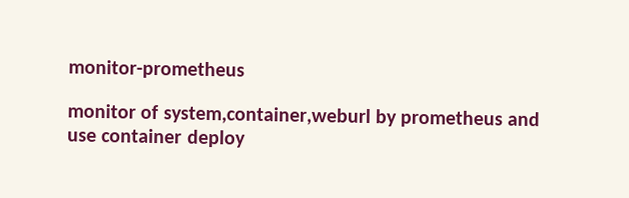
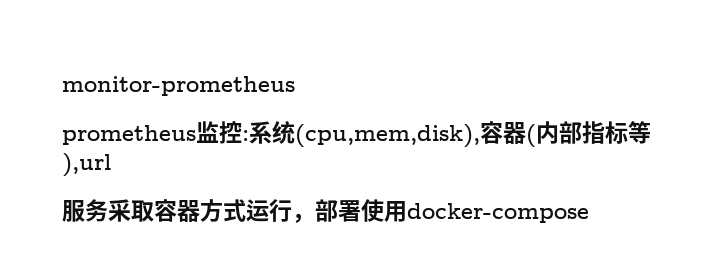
[67,103,541,129] [67,128,246,148] monitor of system,container,weburl by prometheus and use container deploy -> [62,121,651,148] [62,153,111,177] [62,199,589,223] prometheus监控:系统(cpu,mem,disk),容器(内部指标等),url // 服务采取容器方式运行，部署使用docker-compose

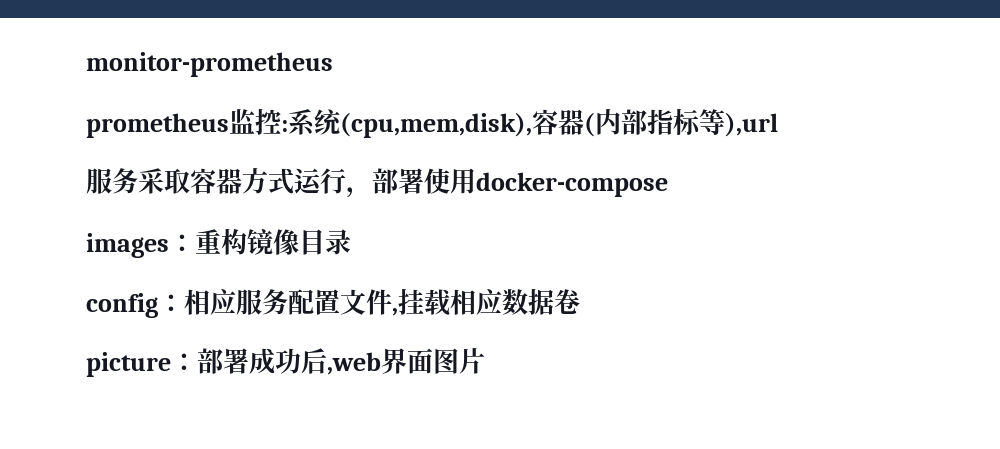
(589, 213) none -> [86,228,351,258] [86,288,580,318] [86,348,485,377] // images：重构镜像目录 // config：相应服务配置文件,挂载相应数据卷 // picture：部署成功后,web界面图片

